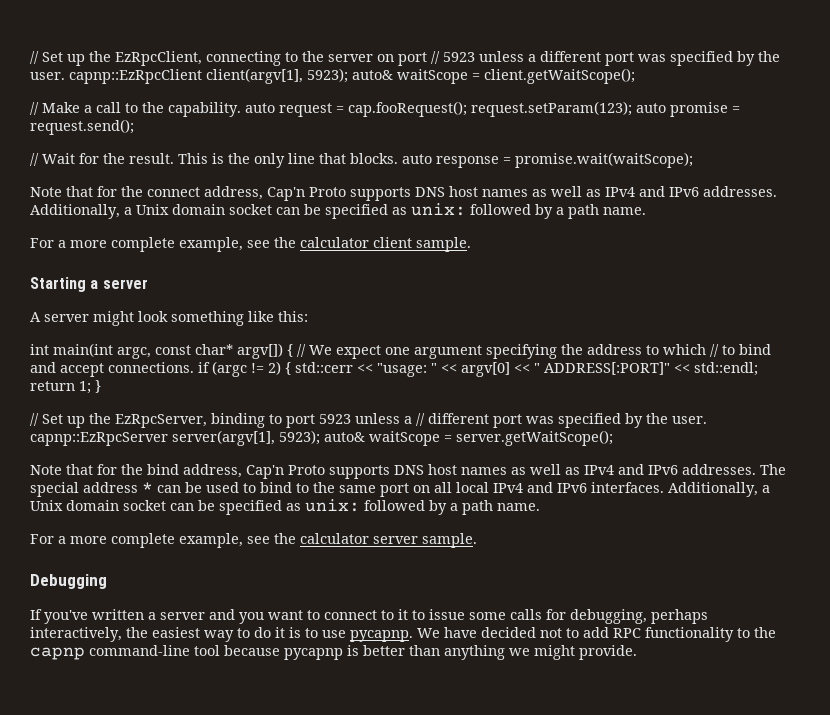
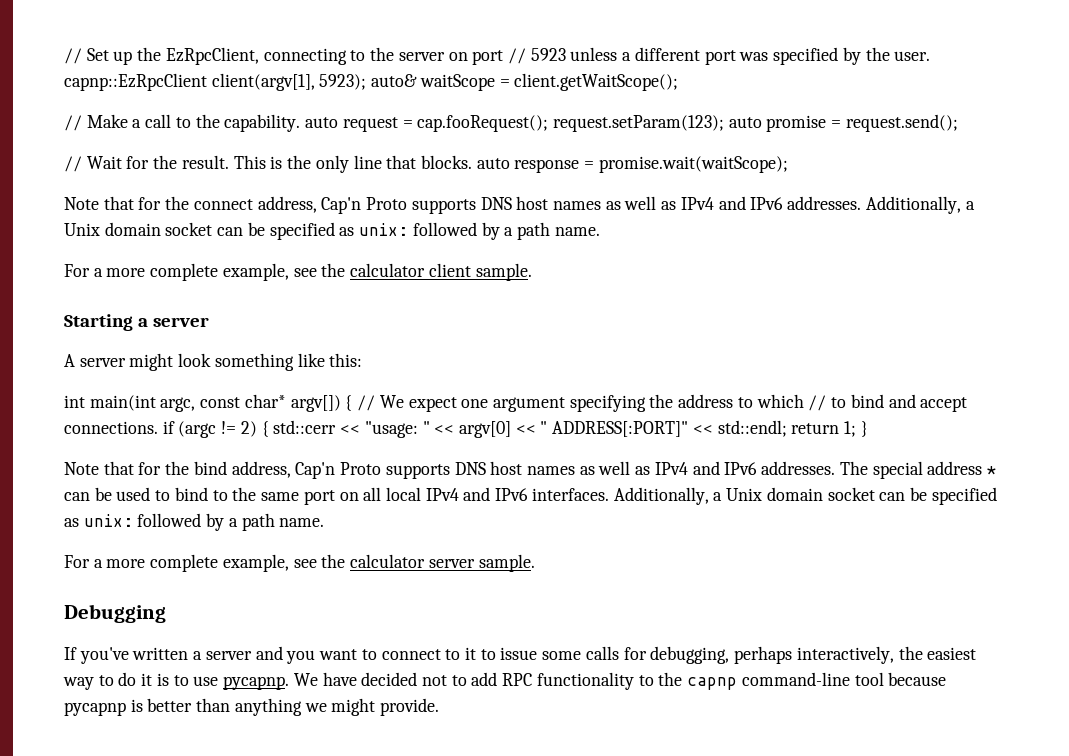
[30,413,707,428] [30,430,613,446] // // Set up the EzRpcServer, binding to port 5923 unless a // different port was specified by the user. capnp::EzRpcServer server(argv[1], 5923); auto& waitScope = server.getWaitScope(); -> (868, 429) none

